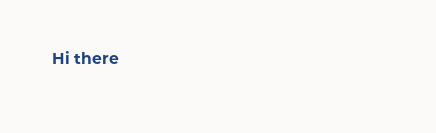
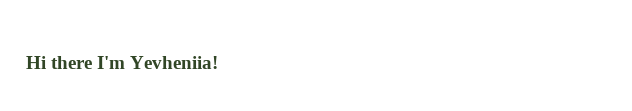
(120, 58) none -> [97,56,219,69] I'm Yevheniia!

